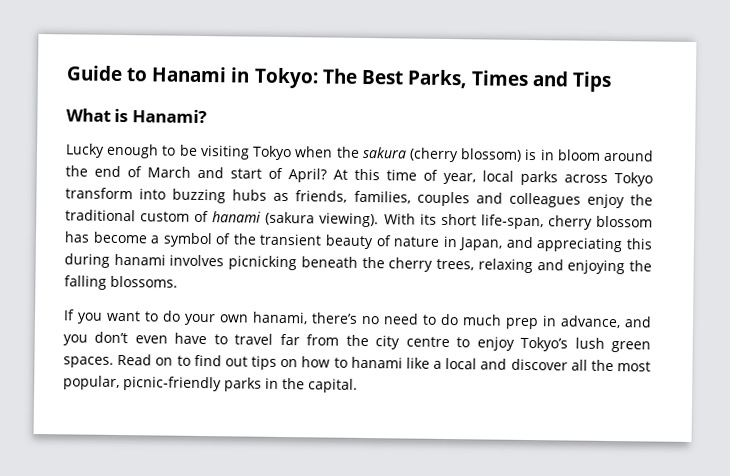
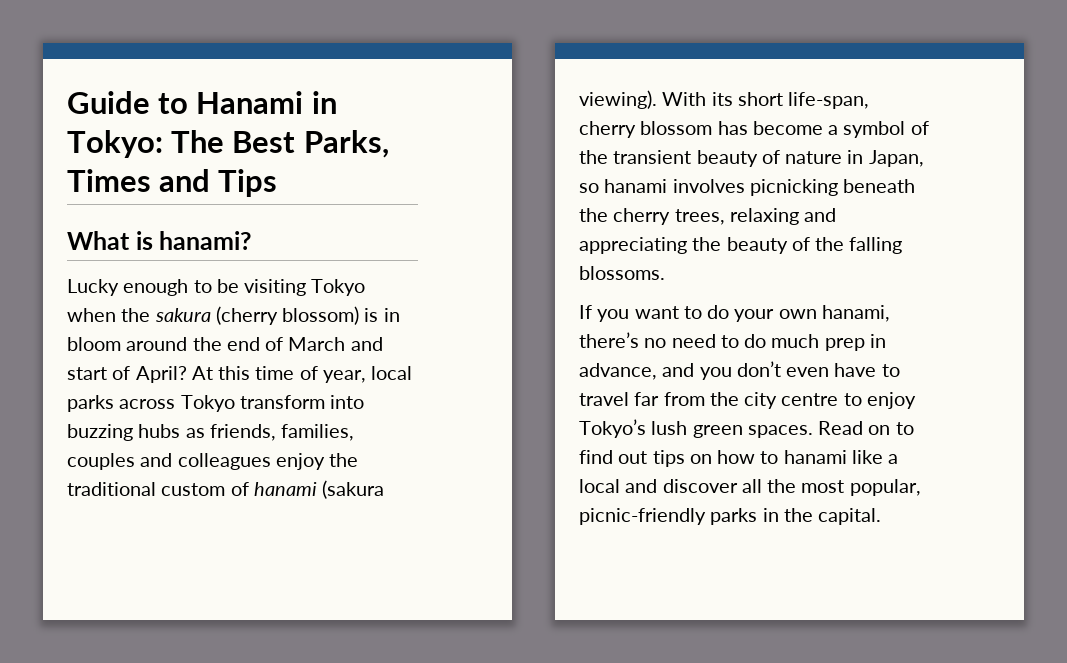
[131,109,207,124] Hanami? -> [159,231,253,250] hanami?
[505,236,653,253] [64,253,110,268] and appreciating this during -> [579,183,599,193] so
[567,259,626,275] enjoying -> [579,237,810,254] appreciating the beauty of

